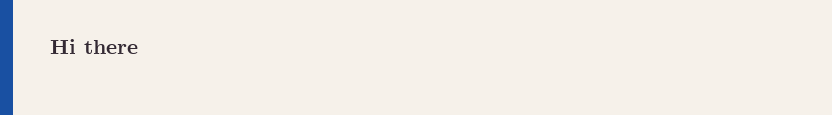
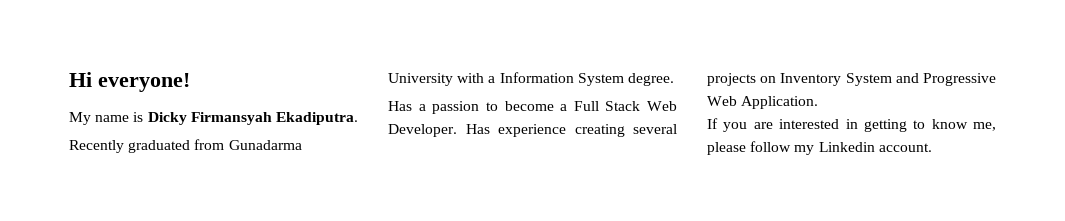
[84,40,138,54] there -> [98,73,190,92] [69,112,358,125] [69,139,302,153] [388,72,674,86] [388,101,677,114] [388,124,677,137] [707,73,996,86] [707,96,819,109] [707,118,996,132] [707,141,932,155] everyone! // My name is Dicky Firmansyah Ekadiputra. // Recently graduated from Gunadarma University with a Information System degree. // Has a passion to become a Full Stack Web Developer. Has experience creating several projects on Inventory System and Progressive Web Application. // If you are interested in getting to know me, please follow my Linkedin account.

